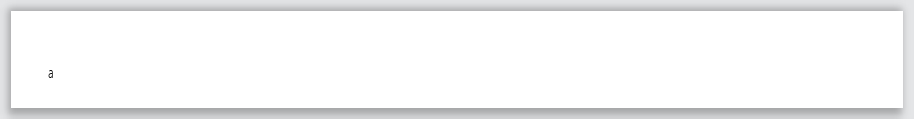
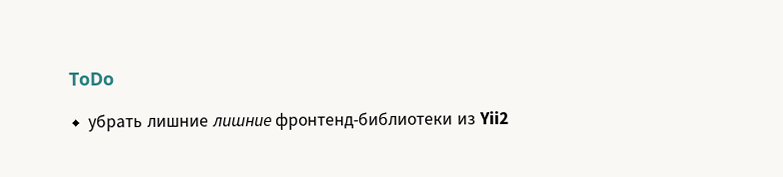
[48,70,54,78] a -> [68,72,114,86] [88,111,509,132] ToDo // убрать лишние лишние фронтенд-библиотеки из Yii2

